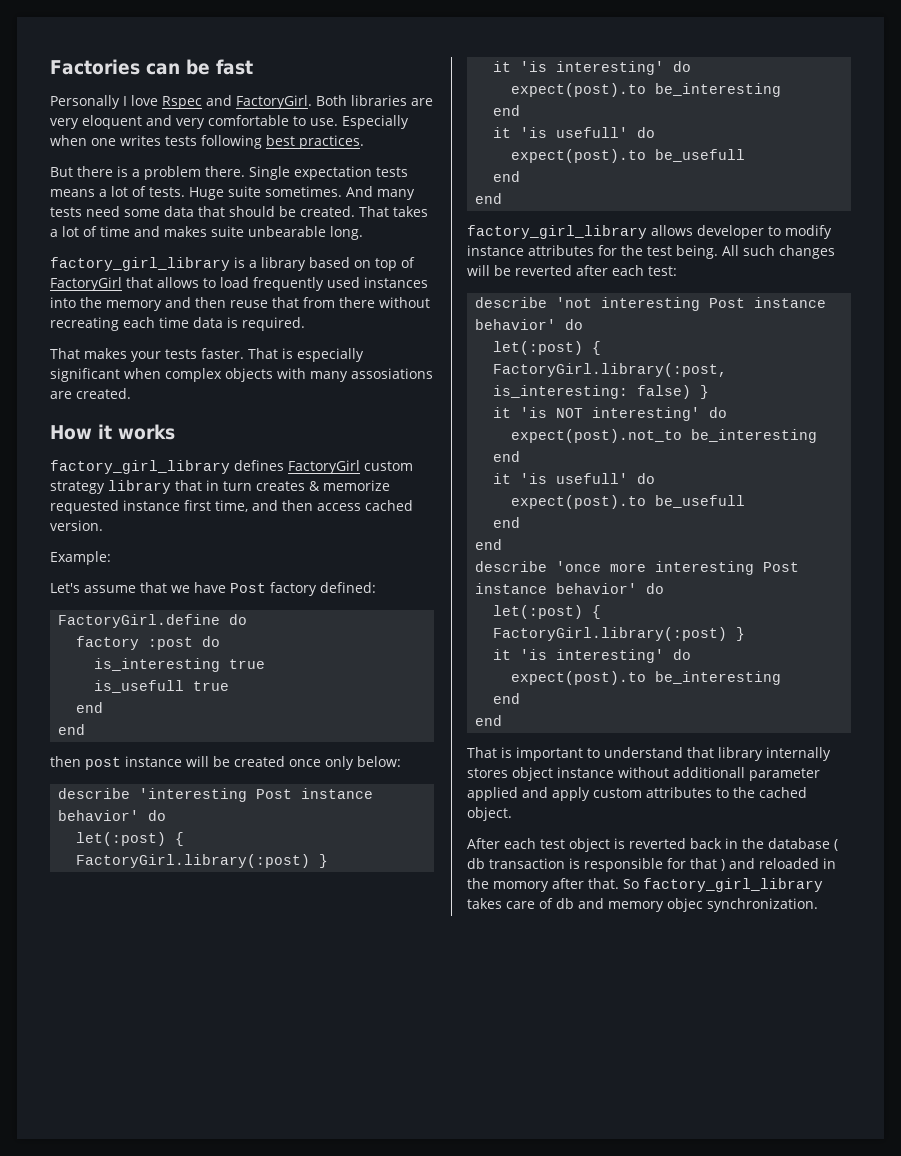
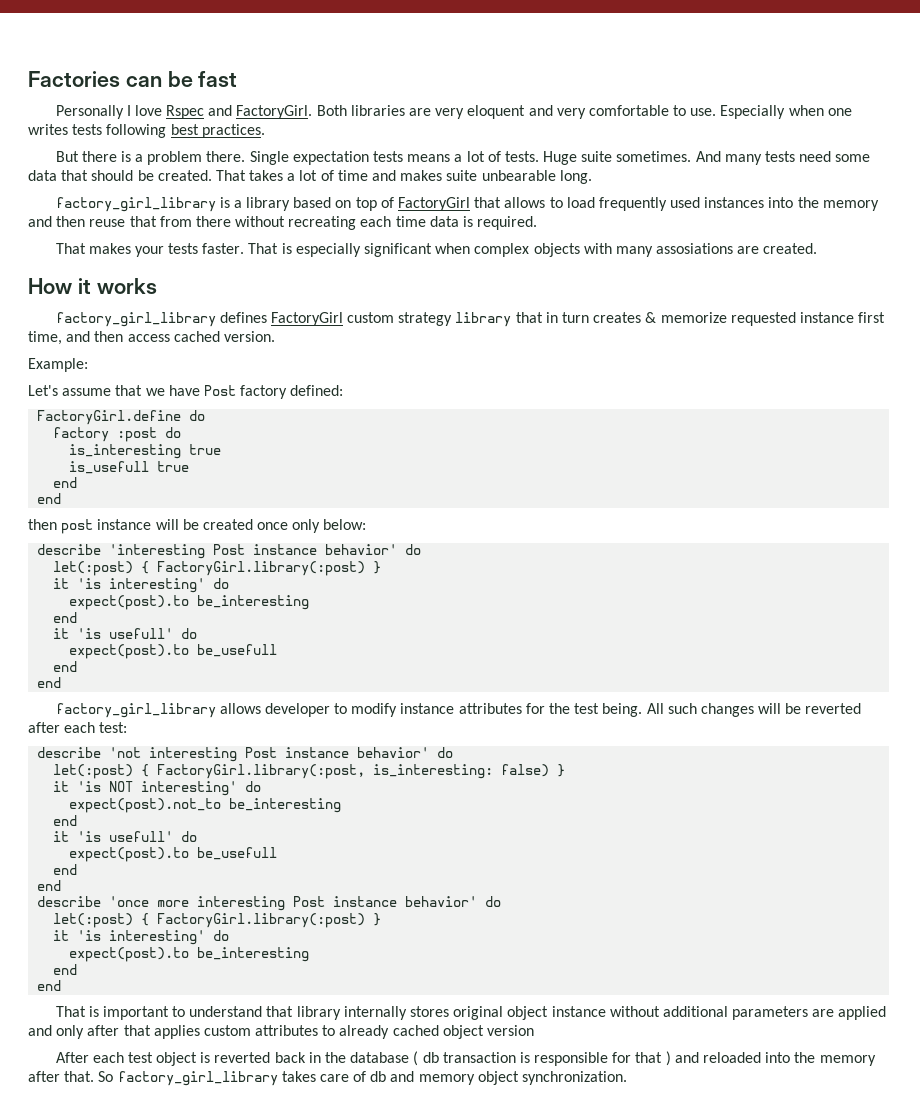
(508, 773) none -> [453,1006,504,1020] original
[673,767,820,781] [467,787,807,801] [467,807,512,821] additionall parameter applied and apply custom attributes to the cached object. -> [662,1006,887,1020] [28,1025,535,1039] additional parameters are applied and only after that applies custom attributes to already cached object version
[823,858,836,869] [467,878,549,892] in the momory -> [765,1052,876,1066] into the memory
[667,898,703,912] objec -> [477,1071,519,1085] object

